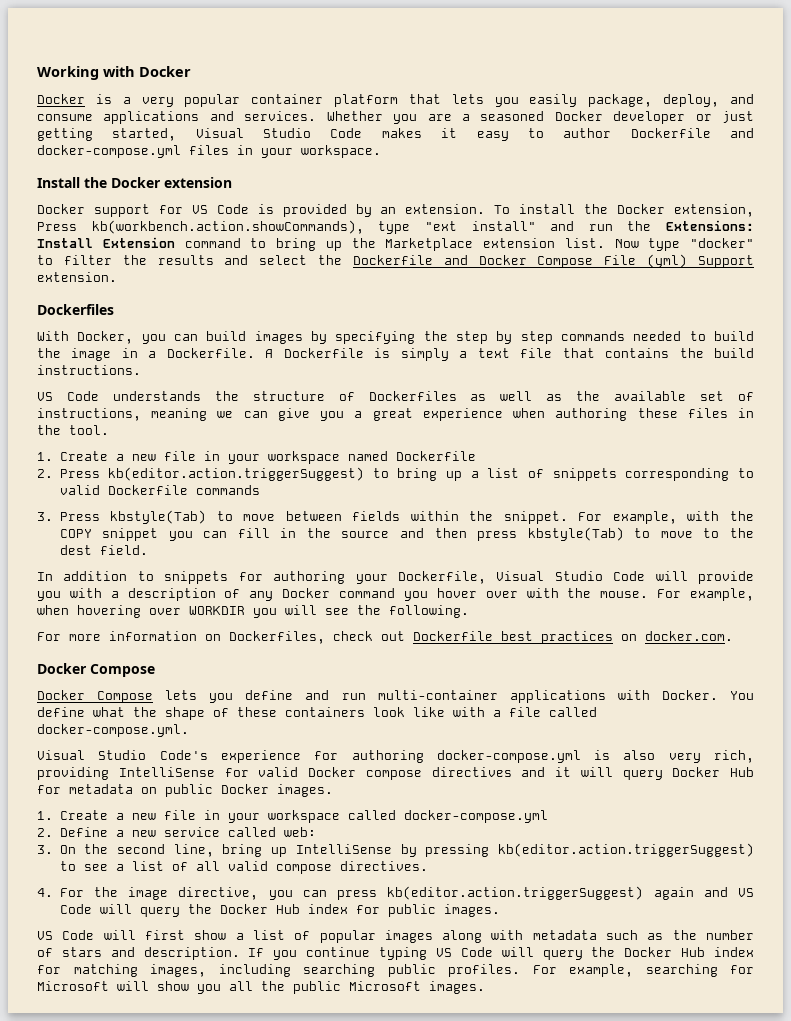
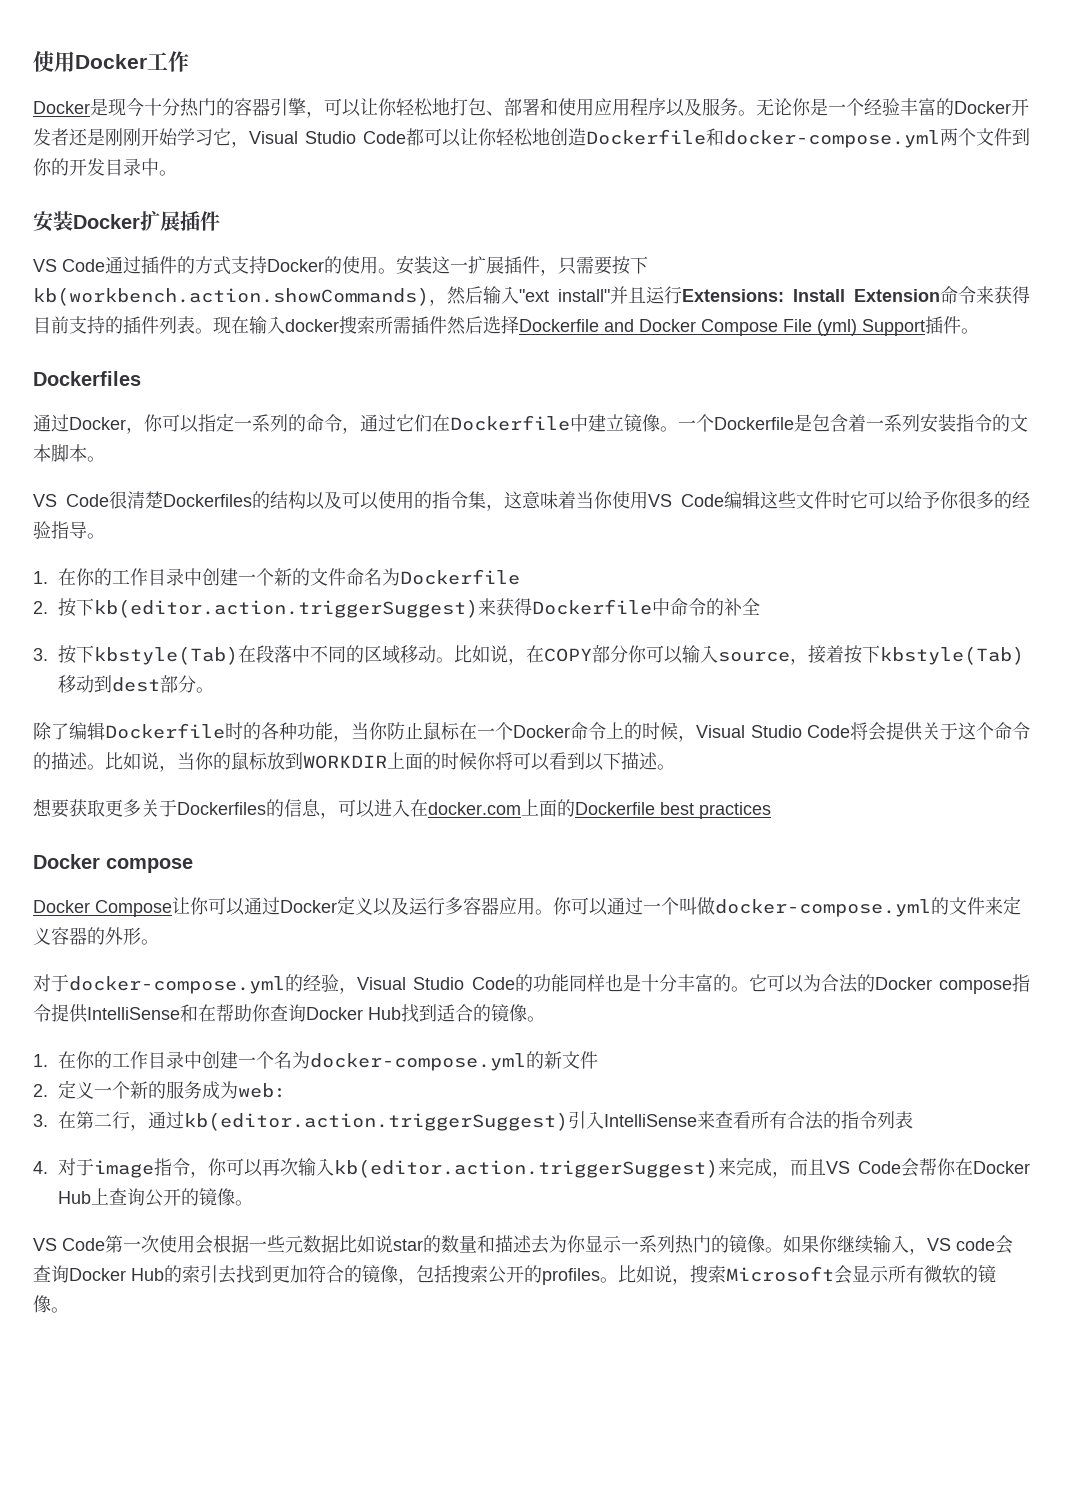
[37,66,191,80] [37,94,754,107] [37,111,754,124] [37,128,755,141] [37,145,381,158] [37,177,232,188] [37,204,755,217] [37,220,754,234] [37,237,754,251] [37,255,343,265] Working with Docker // Docker is a very popular container platform that lets you easily package, deploy, and consume applications and services. Whether you are a seasoned Docker developer or just getting started, Visual Studio Code makes it easy to author Dockerfile and docker-compose.yml files in your workspace. // Install the Docker extension // Docker support for VS Code is provided by an extension. To install the Docker extension, Press kb(workbench.action.showCommands), type "ext install" and run the Extensions: Install Extension command to bring up the Marketplace extension list. Now type "docker" to filter the results and select the -> [33,51,189,72] [33,98,1029,118] [33,128,1030,148] [33,158,177,176] [33,211,220,232] [33,255,648,276] [33,286,1030,306] [33,315,519,335] 使用Docker工作 // Docker是现今十分热门的容器引擎，可以让你轻松地打包、部署和使用应用程序以及服务。无论你是一个经验丰富的Docker开发者还是刚刚开始学习它，Visual Studio Code都可以让你轻松地创造Dockerfile和docker-compose.yml两个文件到你的开发目录中。 // 安装Docker扩展插件 // VS Code通过插件的方式支持Docker的使用。安装这一扩展插件，只需要按下kb(workbench.action.showCommands)，然后输入"ext install"并且运行Extensions: Install Extension命令来获得目前支持的插件列表。现在输入docker搜索所需插件然后选择
[37,272,117,282] extension. -> [925,316,979,334] 插件。
[37,331,755,344] [37,348,754,361] [37,365,141,375] [37,391,754,401] [37,408,755,421] [37,425,109,435] [37,451,476,464] [37,467,754,481] [59,485,260,495] [37,510,754,524] [59,527,755,541] [59,545,148,555] [37,571,754,584] [37,588,755,601] [37,605,469,618] [37,631,405,644] With Docker, you can build images by specifying the step by step commands needed to build the image in a Dockerfile. A Dockerfile is simply a text file that contains the build instructions. // VS Code understands the structure of Dockerfiles as well as the available set of instructions, meaning we can give you a great experience when authoring these files in the tool. // 1. Create a new file in your workspace named Dockerfile // 2. Press kb(editor.action.triggerSuggest) to bring up a list of snippets corresponding to valid Dockerfile commands // 3. Press kbstyle(Tab) to move between fields within the snippet. For example, with the COPY snippet you can fill in the source and then press kbstyle(Tab) to move to the dest field. // In addition to snippets for authoring your Dockerfile, Visual Studio Code will provide you with a description of any Docker command you hover over with the mouse. For example, when hovering over WORKDIR you will see the following. // For more information on Dockerfiles, check out -> [33,413,1028,434] [33,444,105,462] [33,491,1030,511] [33,521,105,539] [33,568,521,586] [33,598,761,618] [33,645,1025,665] [58,675,215,693] [33,722,1030,742] [33,752,675,772] [33,798,575,819] 通过Docker，你可以指定一系列的命令，通过它们在Dockerfile中建立镜像。一个Dockerfile是包含着一系列安装指令的文本脚本。 // VS Code很清楚Dockerfiles的结构以及可以使用的指令集，这意味着当你使用VS Code编辑这些文件时它可以给予你很多的经验指导。 // 1.在你的工作目录中创建一个新的文件命名为Dockerfile // 2.按下kb(editor.action.triggerSuggest)来获得Dockerfile中命令的补全 // 3.按下kbstyle(Tab)在段落中不同的区域移动。比如说，在COPY部分你可以输入source，接着按下kbstyle(Tab)移动到dest部分。 // 除了编辑Dockerfile时的各种功能，当你防止鼠标在一个Docker命令上的时候，Visual Studio Code将会提供关于这个命令的描述。比如说，当你的鼠标放到WORKDIR上面的时候你将可以看到以下描述。 // 想要获取更多关于Dockerfiles的信息，可以进入在docker.com上面的
[621,631,733,641] [37,663,155,677] [37,690,754,703] [37,707,597,720] [37,724,189,737] [37,750,754,763] [37,767,754,780] [37,784,333,797] [37,810,548,823] [37,827,316,837] [37,843,754,857] [59,861,428,874] [37,886,754,900] [59,904,500,917] [37,930,754,943] [37,947,755,960] [37,964,754,977] [37,981,485,994] on docker.com. // Docker Compose // Docker Compose lets you define and run multi-container applications with Docker. You define what the shape of these containers look like with a file called docker-compose.yml. // Visual Studio Code's experience for authoring docker-compose.yml is also very rich, providing IntelliSense for valid Docker compose directives and it will query Docker Hub for metadata on public Docker images. // 1. Create a new file in your workspace called docker-compose.yml // 2. Define a new service called web: // 3. On the second line, bring up IntelliSense by pressing kb(editor.action.triggerSuggest) to see a list of all valid compose directives. // 4. For the image directive, you can press kb(editor.action.triggerSuggest) again and VS Code will query the Docker Hub index for public images. // VS Code will first show a list of popular images along with metadata such as the number of stars and description. If you continue typing VS Code will query the Docker Hub index for matching images, including searching public profiles. For example, searching for Microsoft will show you all the public Microsoft images. -> [33,854,193,873] [33,896,1021,917] [33,927,159,945] [33,974,1030,994] [33,1004,545,1023] [33,1051,599,1071] [33,1080,287,1099] [33,1111,914,1131] [33,1157,1030,1178] [58,1188,254,1207] [33,1235,1013,1255] [33,1265,996,1285] [33,1295,69,1313] // Docker compose // Docker Compose让你可以通过Docker定义以及运行多容器应用。你可以通过一个叫做docker-compose.yml的文件来定义容器的外形。 // 对于docker-compose.yml的经验，Visual Studio Code的功能同样也是十分丰富的。它可以为合法的Docker compose指令提供IntelliSense和在帮助你查询Docker Hub找到适合的镜像。 // 1.在你的工作目录中创建一个名为docker-compose.yml的新文件 // 2.定义一个新的服务成为web: // 3.在第二行，通过kb(editor.action.triggerSuggest)引入IntelliSense来查看所有合法的指令列表 // 4.对于image指令，你可以再次输入kb(editor.action.triggerSuggest)来完成，而且VS Code会帮你在Docker Hub上查询公开的镜像。 // VS Code第一次使用会根据一些元数据比如说star的数量和描述去为你显示一系列热门的镜像。如果你继续输入，VS code会查询Docker Hub的索引去找到更加符合的镜像，包括搜索公开的profiles。比如说，搜索Microsoft会显示所有微软的镜像。

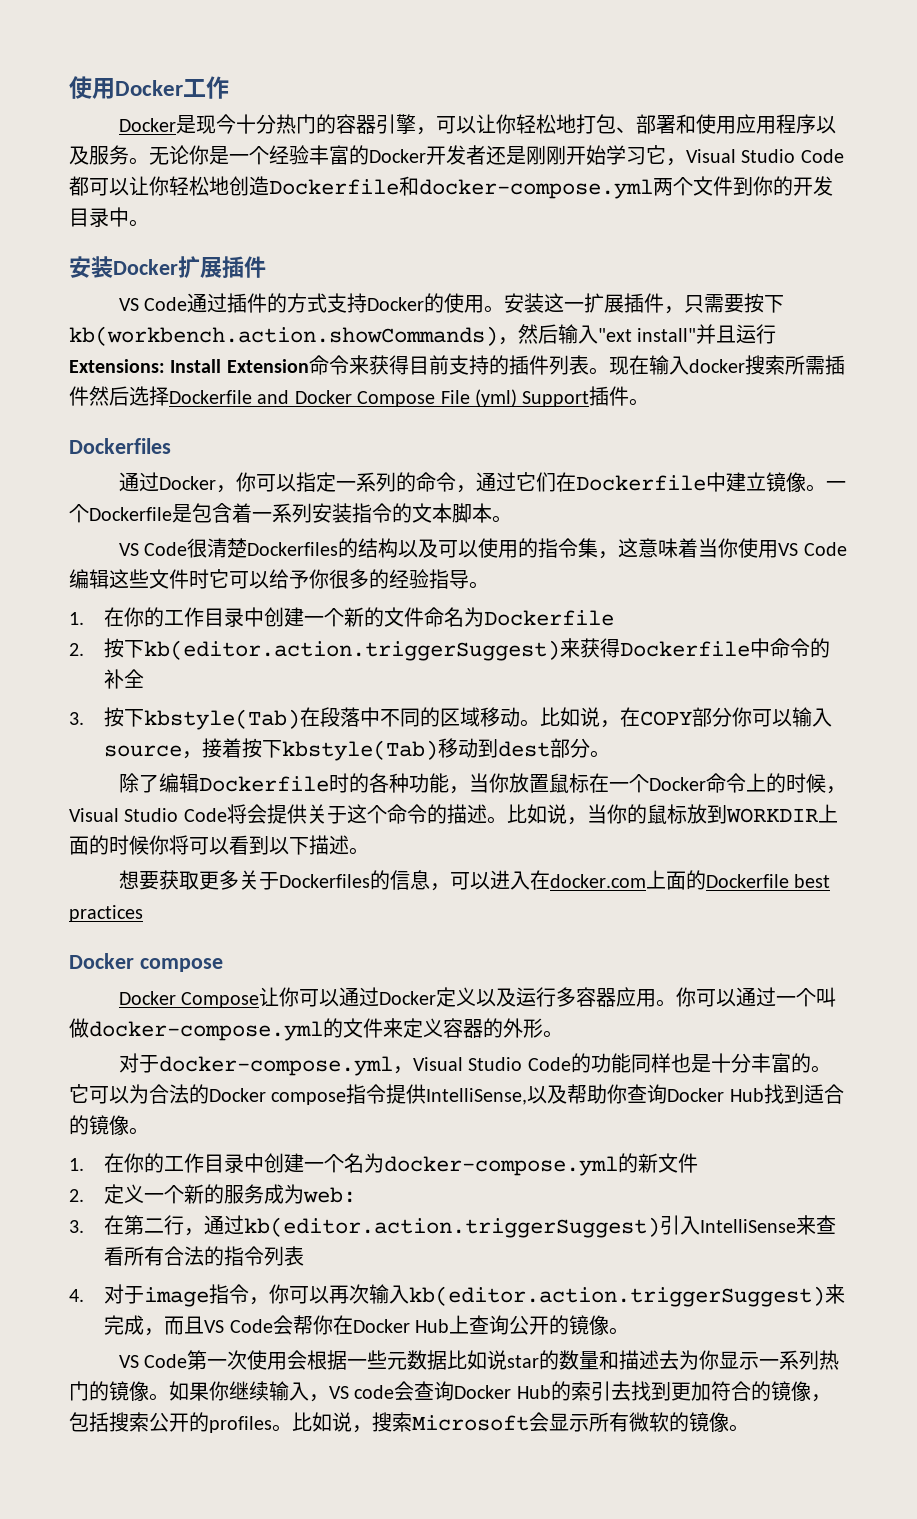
[387,722,423,740] 防止 -> [508,773,549,793] 放置
[285,974,339,992] 的经验 -> (393, 1066) none
[87,1004,216,1022] IntelliSense和在 -> [426,1085,568,1105] IntelliSense,以及

